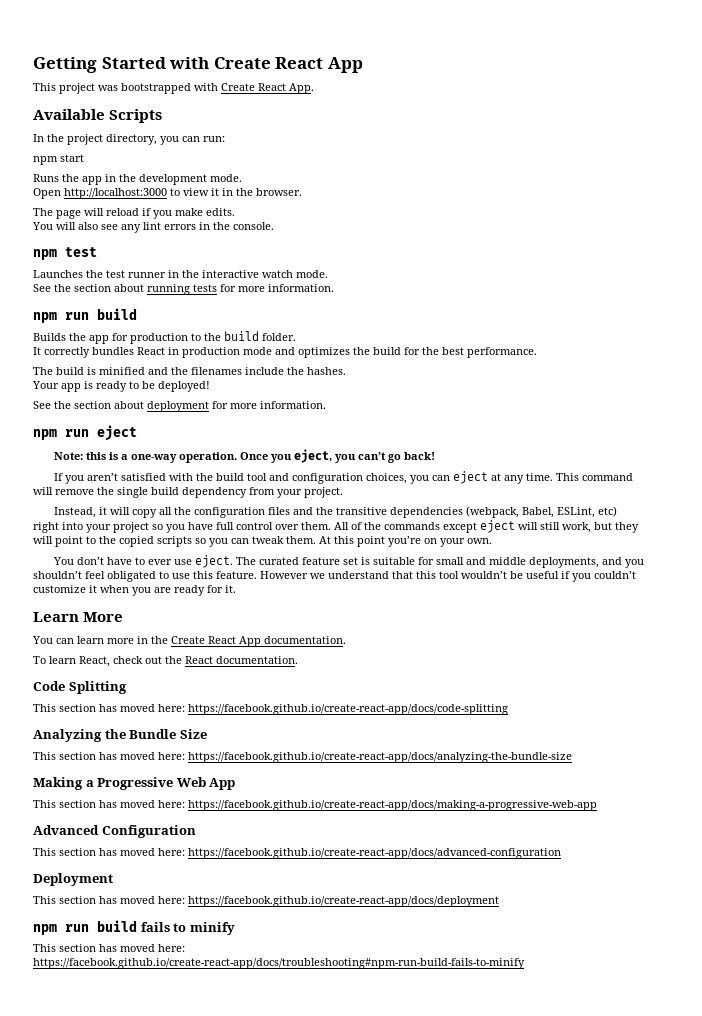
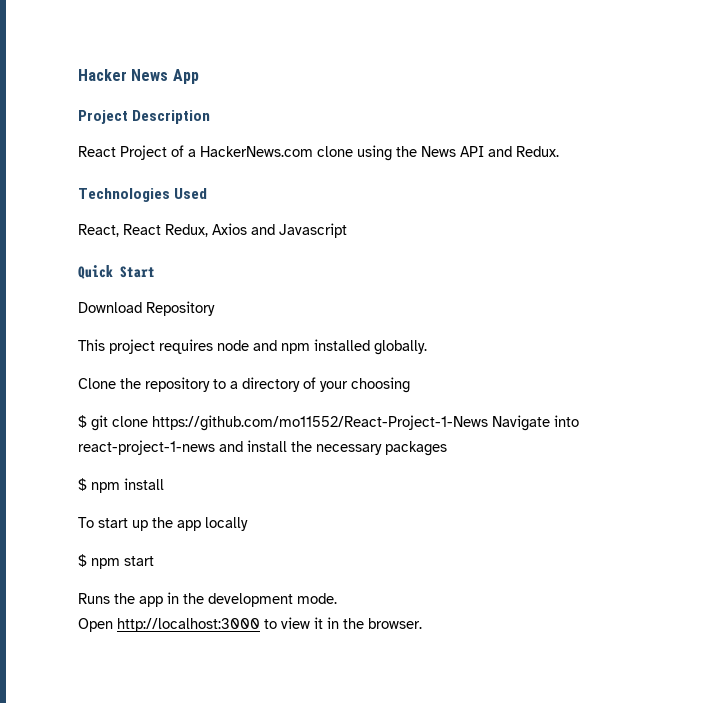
[33,57,363,73] [33,83,314,94] [33,109,163,123] [33,134,225,145] Getting Started with Create React App // This project was bootstrapped with Create React App. // Available Scripts // In the project directory, you can run: // -> [78,69,199,84] [78,110,211,124] [78,145,559,161] [78,188,208,202] [78,223,347,238] [78,265,155,279] [78,301,215,316] [78,339,427,355] [78,377,410,393] [78,415,579,431] [78,440,447,456] [78,478,164,493] [78,517,248,531] [78,554,87,567] Hacker News App // Project Description // React Project of a HackerNews.com clone using the News API and Redux. // Technologies Used // React, React Redux, Axios and Javascript // Quick Start // Download Repository // This project requires node and npm installed globally. // Clone the repository to a directory of your choosing // $ git clone https://github.com/mo11552/React-Project-1-News Navigate into react-project-1-news and install the necessary packages // $ npm install // To start up the app locally // $
[33,208,235,219] [32,222,274,233] [33,247,97,260] [33,270,328,278] [33,284,334,295] [33,308,137,323] [33,331,296,344] [33,347,537,358] [33,367,346,375] [32,381,210,392] [33,401,326,412] [33,425,137,441] [53,449,435,463] [53,471,633,484] [33,487,343,498] [53,506,617,518] [33,520,639,533] [33,536,492,547] [52,555,644,568] [33,571,636,582] [33,585,236,596] [33,612,124,622] [32,636,346,647] [33,656,298,667] [33,681,127,694] [33,704,508,715] [33,729,207,742] [33,752,572,763] [33,777,236,790] [33,800,597,811] [33,825,196,838] [33,848,561,859] [33,873,113,886] [33,896,499,907] [33,920,235,935] [33,944,185,952] [33,958,525,969] // The page will reload if you make edits. // You will also see any lint errors in the console. // npm test // Launches the test runner in the interactive watch mode. // See the section about running tests for more information. // npm run build // Builds the app for production to the build folder. // It correctly bundles React in production mode and optimizes the build for the best performance. // The build is minified and the filenames include the hashes. // Your app is ready to be deployed! // See the section about deployment for more information. // npm run eject // Note: this is a one-way operation. Once you eject, you can’t go back! // If you aren’t satisfied with the build tool and configuration choices, you can eject at any time. This command will remove the single build dependency from your project. // Instead, it will copy all the configuration files and the transitive dependencies (webpack, Babel, ESLint, etc) right into your project so you have full control over them. All of the commands except eject will still work, but they will point to the copied scripts so you can tweak them. At this point you’re on your own. // You don’t have to ever use eject. The curated feature set is suitable for small and middle deployments, and you shouldn’t feel obligated to use this feature. However we understand that this tool wouldn’t be useful if you couldn’t customize it when you are ready for it. // Learn More // You can learn more in the Create React App documentation. // To learn React, check out the React documentation. // Code Splitting // This section has moved here: https://facebook.github.io/create-react-app/docs/code-splitting // Analyzing the Bundle Size // This section has moved here: https://facebook.github.io/create-react-app/docs/analyzing-the-bundle-size // Making a Progressive Web App // This section has moved here: https://facebook.github.io/create-react-app/docs/making-a-progressive-web-app // Advanced Configuration // This section has moved here: https://facebook.github.io/create-react-app/docs/advanced-configuration // Deployment // This section has moved here: https://facebook.github.io/create-react-app/docs/deployment // npm run build fails to minify // This section has moved here: https://facebook.github.io/create-react-app/docs/troubleshooting#npm-run-build-fails-to-minify -> (422, 623) none

